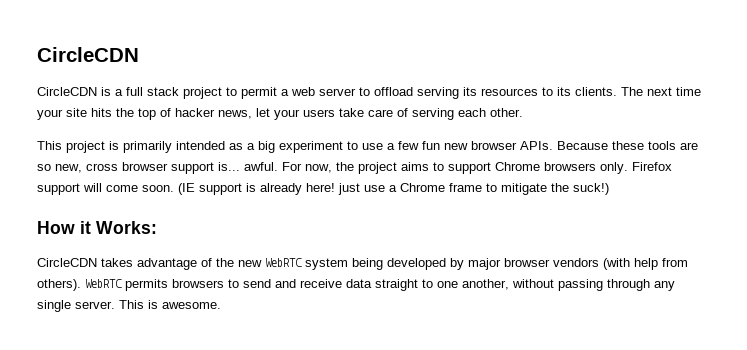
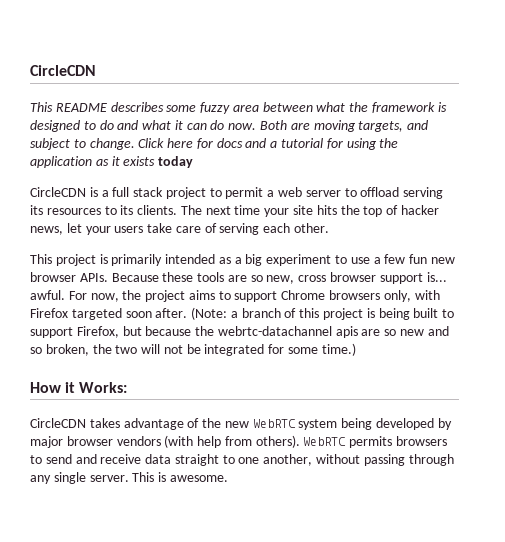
[37,47,139,62] CircleCDN -> [30,65,96,76] [30,102,447,114] [30,120,429,132] [30,138,399,150] [30,156,194,168] CircleCDN // This README describes some fuzzy area between what the framework is designed to do and what it can do now. Both are moving targets, and subject to change. Click here for docs and a tutorial for using the application as it exists today
[600,162,672,174] [37,183,609,195] only. Firefox support will come soon. (IE support is already here! just use a Chrome frame to mitigate the suck!) -> [383,290,440,302] [30,307,455,320] [30,326,449,338] [30,343,356,356] only, with Firefox targeted soon after. (Note: a branch of this project is being built to support Firefox, but because the webrtc-datachannel apis are so new and so broken, the two will not be integrated for some time.)

